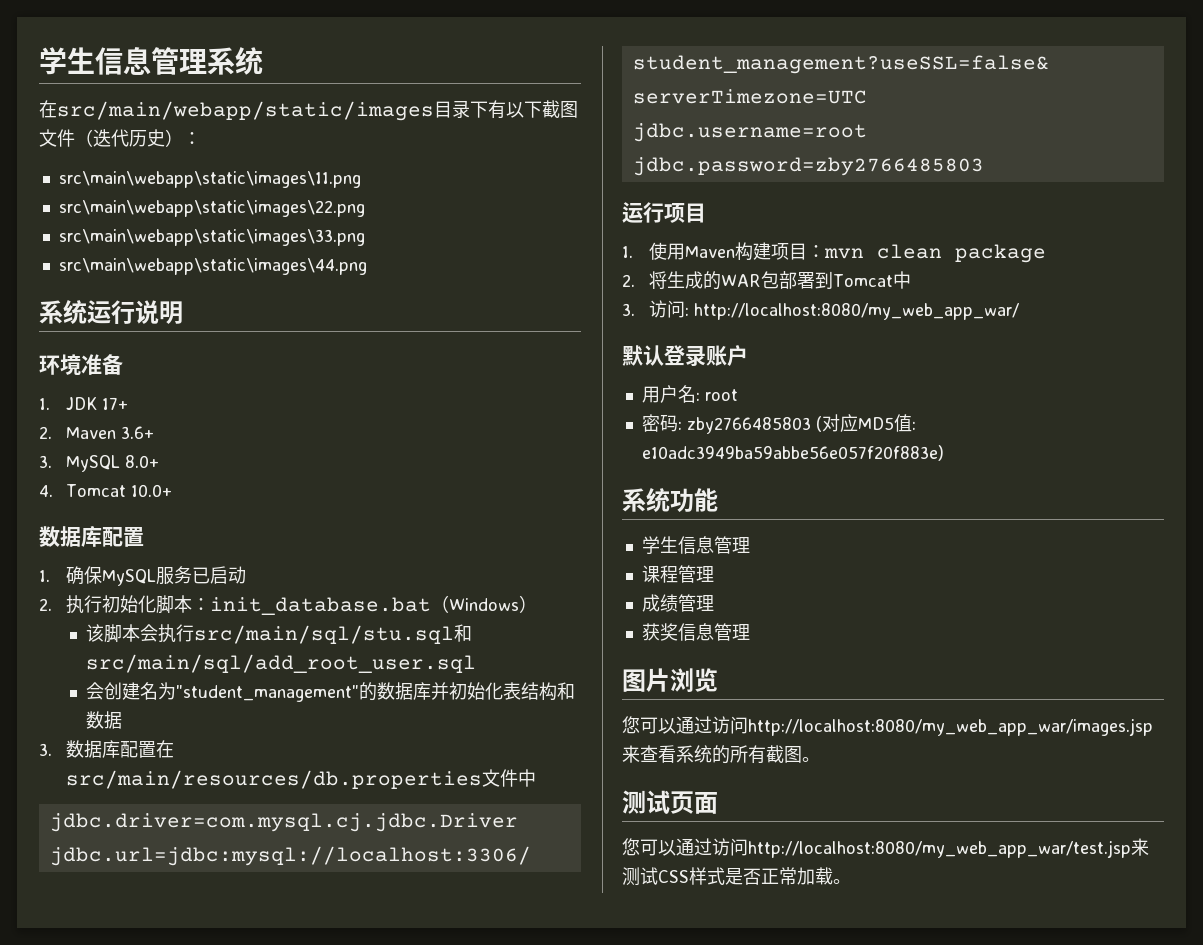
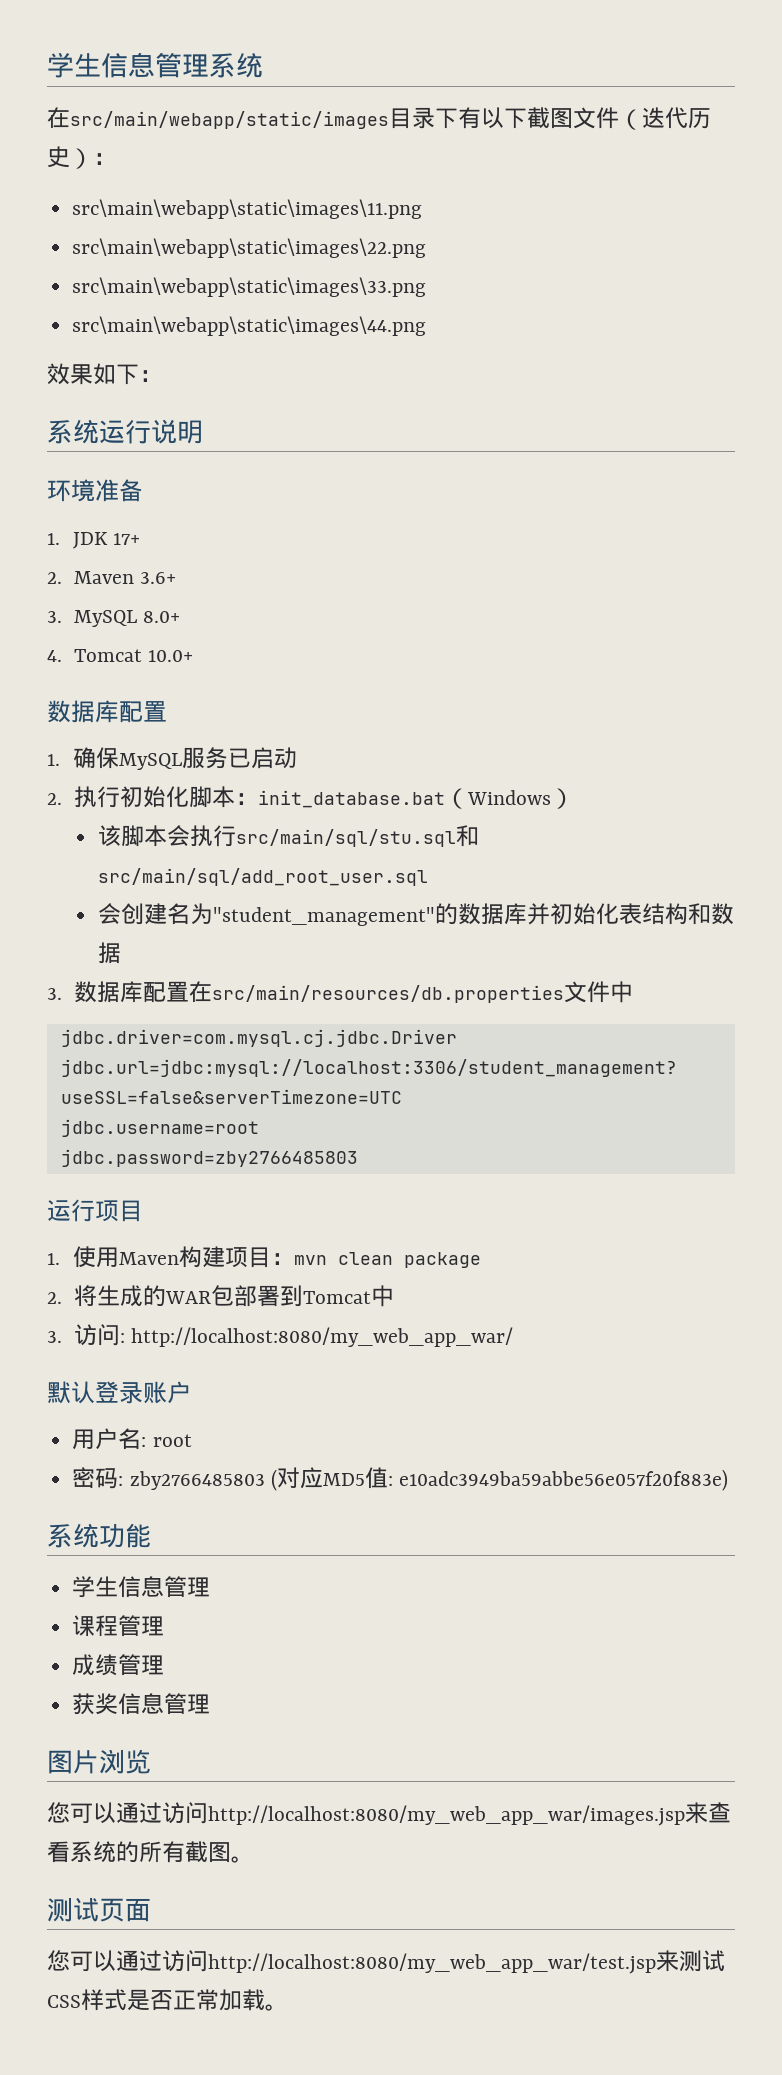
(367, 266) none -> [47,363,162,385] // 效果如下：

